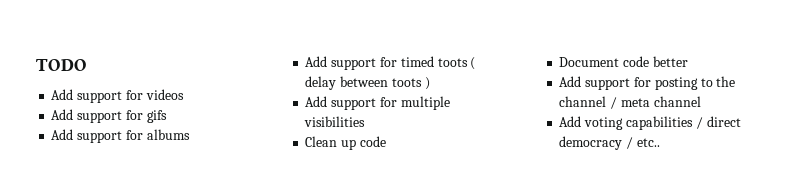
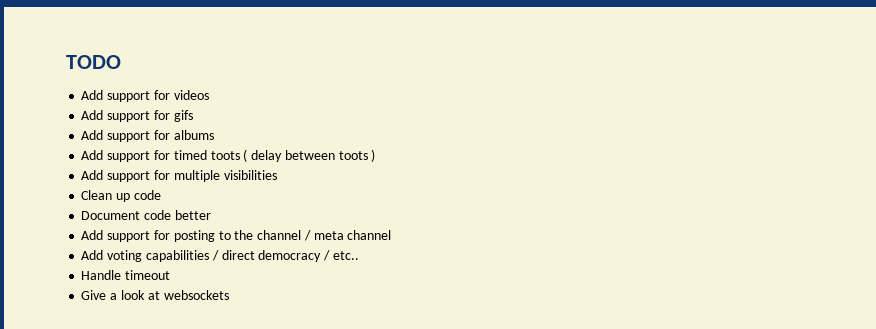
(660, 142) none -> [81,270,171,280] [81,290,229,300] // Handle timeout // Give a look at websockets

